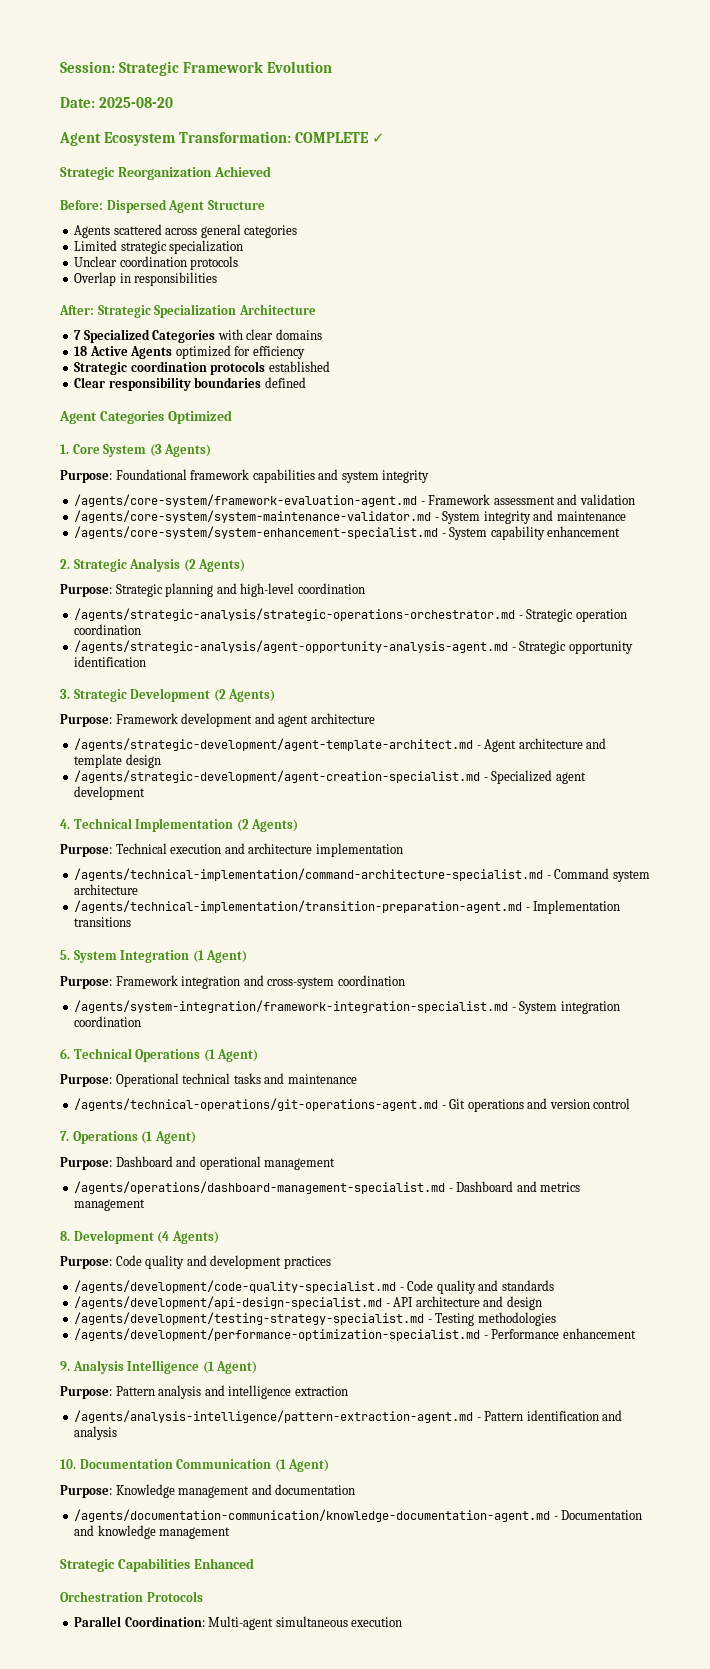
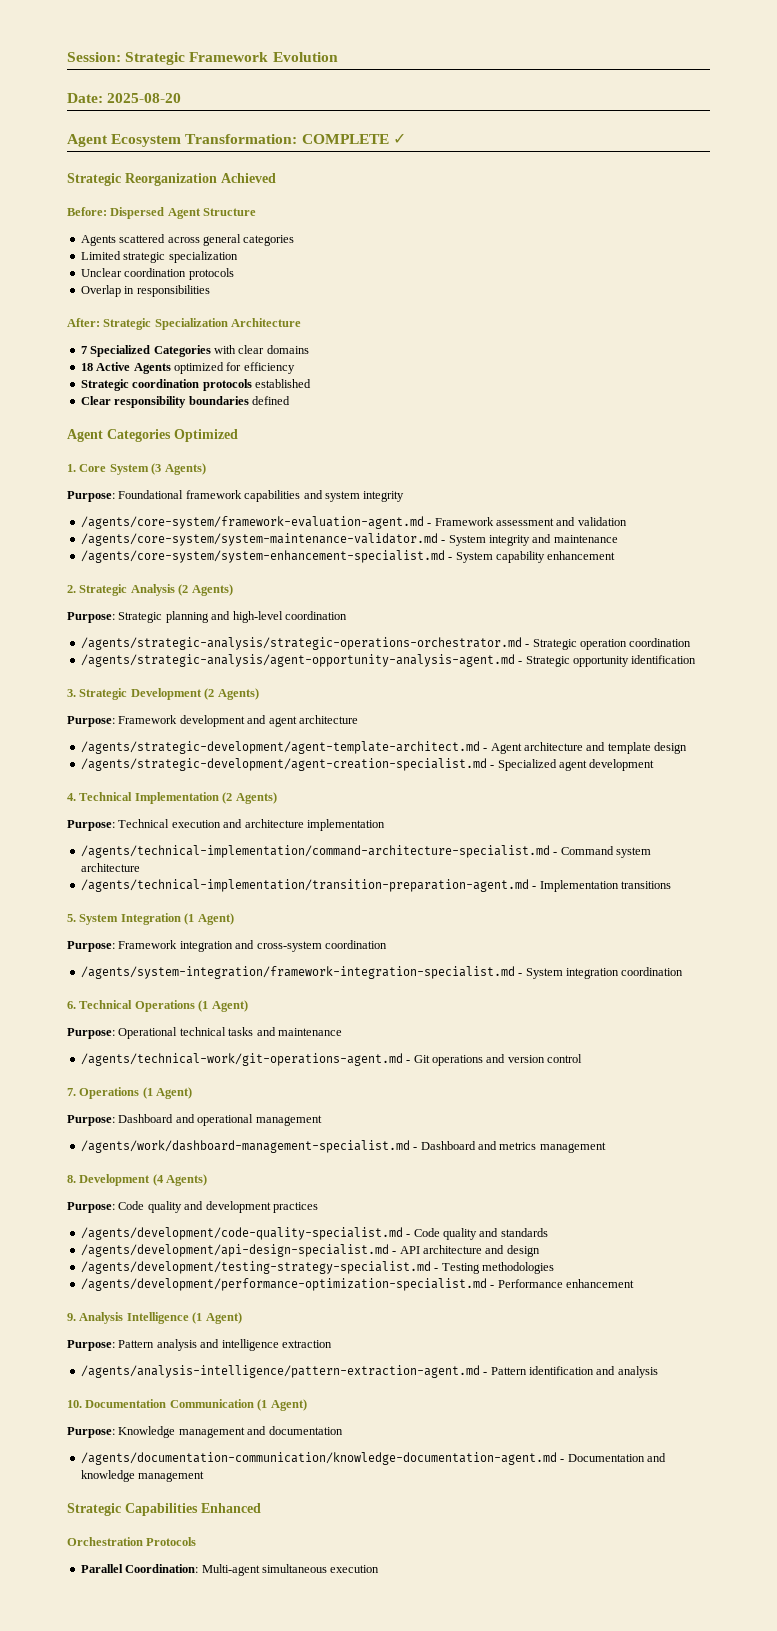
[74,1098,439,1111] /agents/technical-operations/git-operations-agent.md -> [80,1053,403,1066] /agents/technical-work/git-operations-agent.md
[74,1181,446,1194] /agents/operations/dashboard-management-specialist.md -> [80,1140,410,1153] /agents/work/dashboard-management-specialist.md

